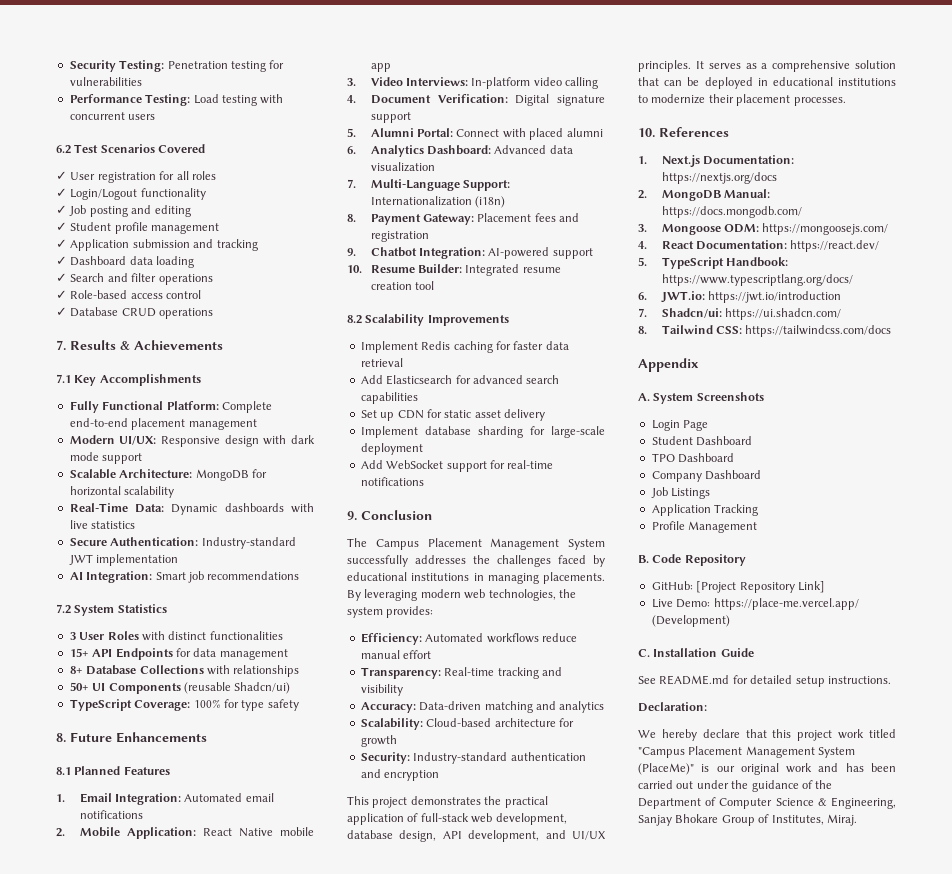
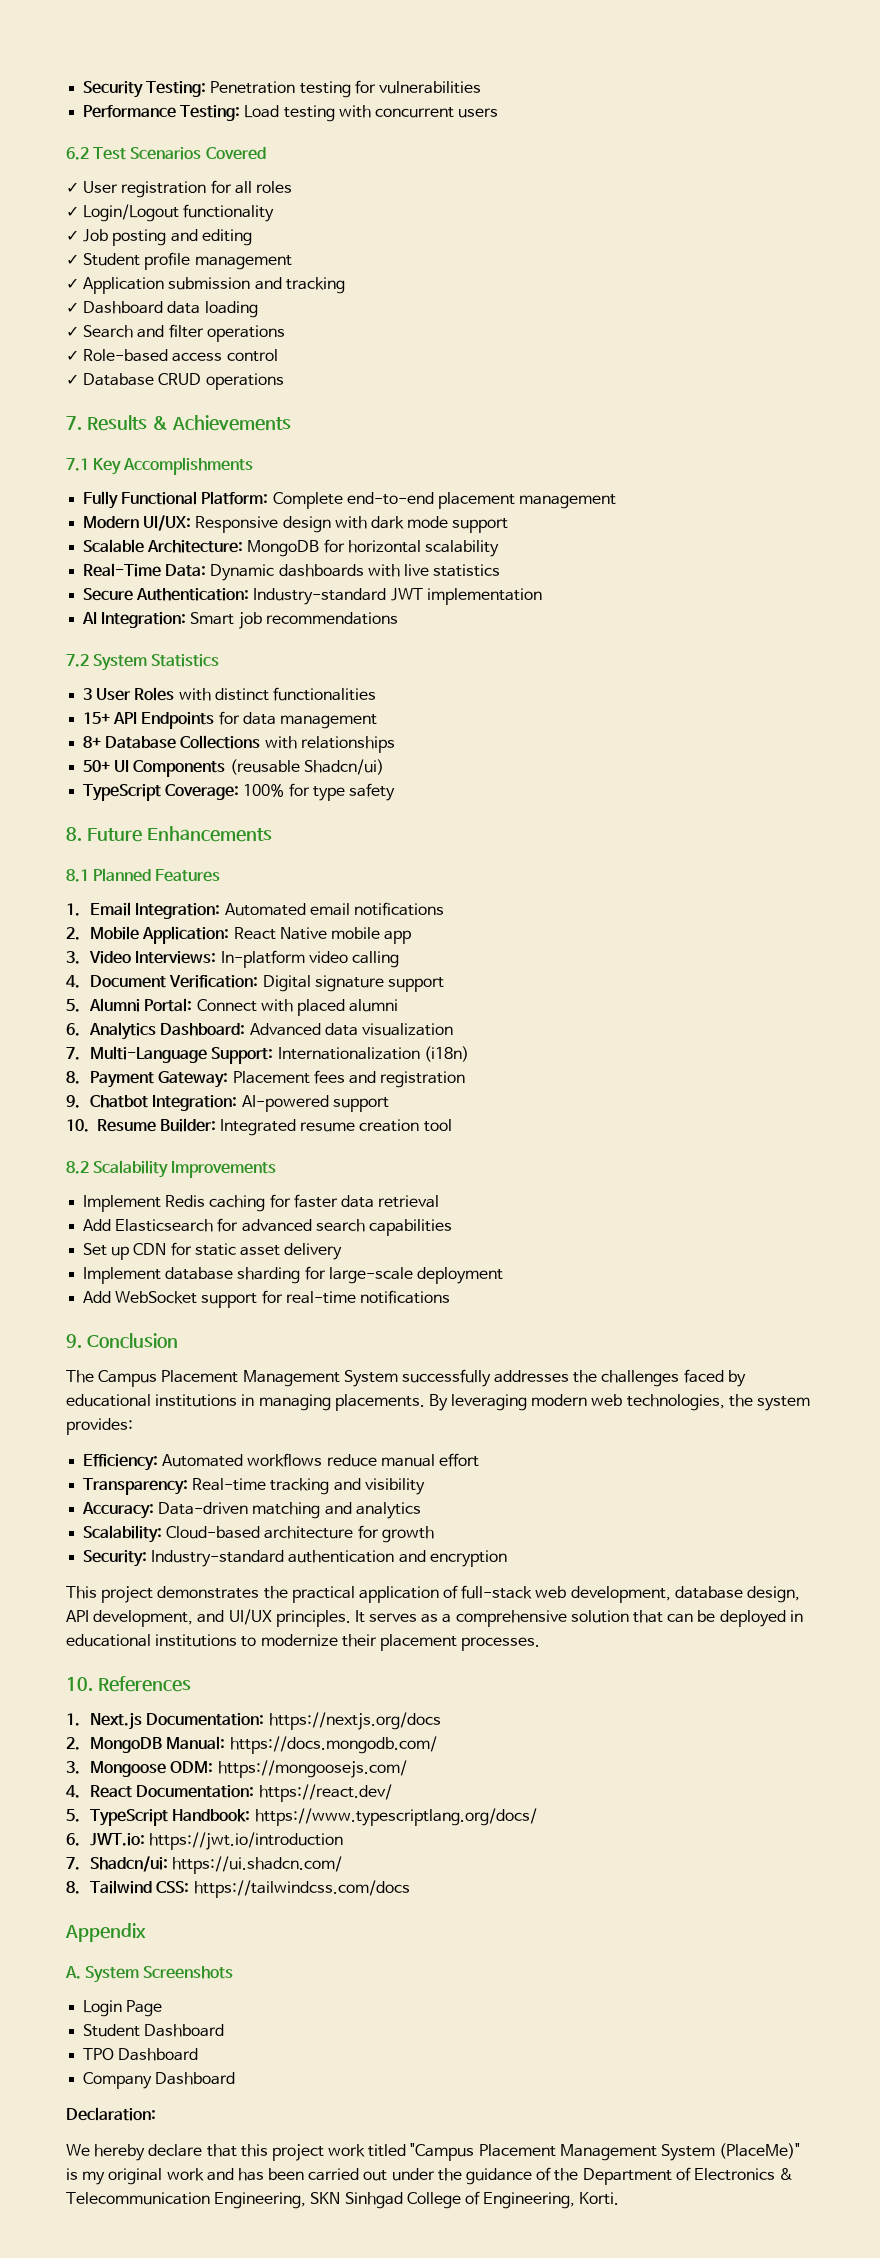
[650,487,711,499] [651,504,759,516] [651,521,758,533] [638,554,746,566] [651,581,825,593] [651,598,859,610] [651,615,730,627] [638,648,754,657] [638,675,891,687] // Job Listings // Application Tracking // Profile Management // B. Code Repository // GitHub: [Project Repository Link] // Live Demo: https://place-me.vercel.app/ (Development) // C. Installation Guide // See README.md for detailed setup instructions. -> (236, 2078) none
[716,766,735,772] our -> [82,2171,106,2185] my
[719,797,896,809] [638,814,857,826] Computer Science & Engineering, Sanjay Bhokare Group of Institutes, Miraj. -> [693,2168,794,2181] [66,2191,620,2209] Electronics & Telecommunication Engineering, SKN Sinhgad College of Engineering, Korti.

